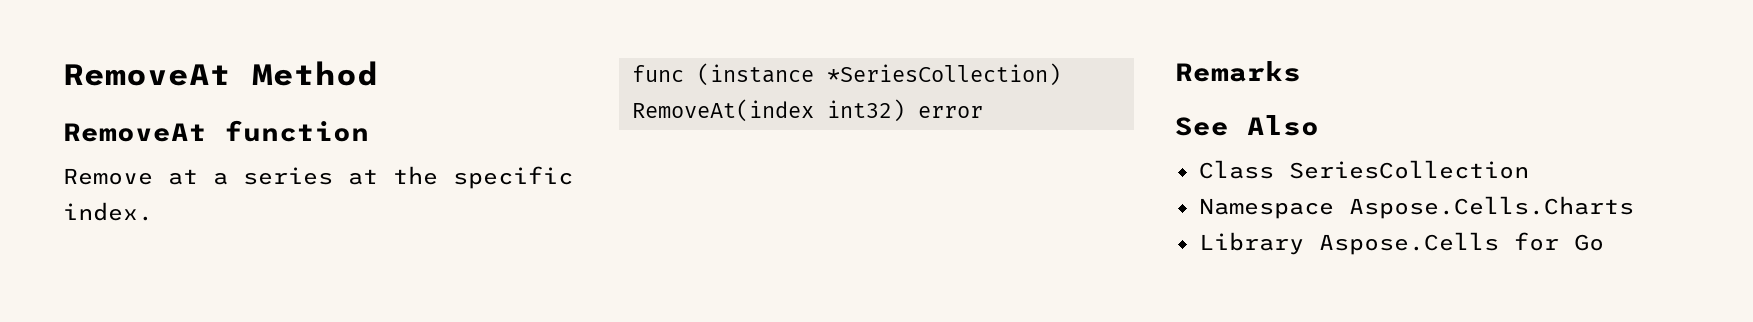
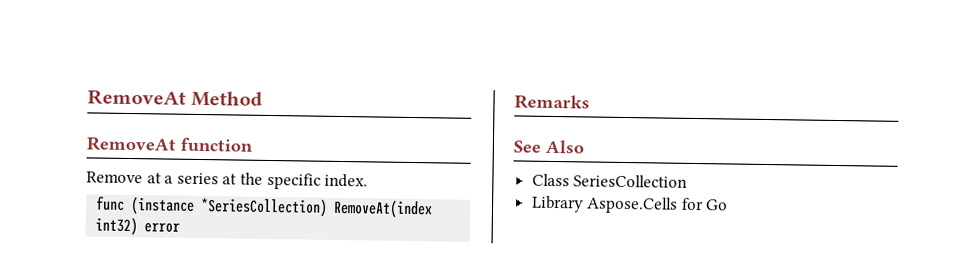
[1198,196,1634,219] // Namespace Aspose.Cells.Charts -> (688, 181) none

